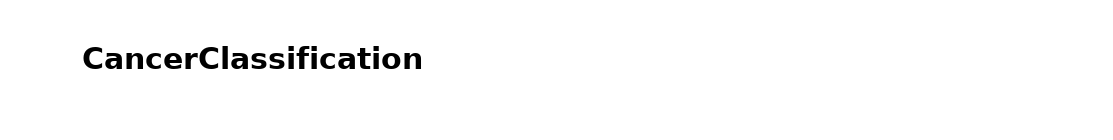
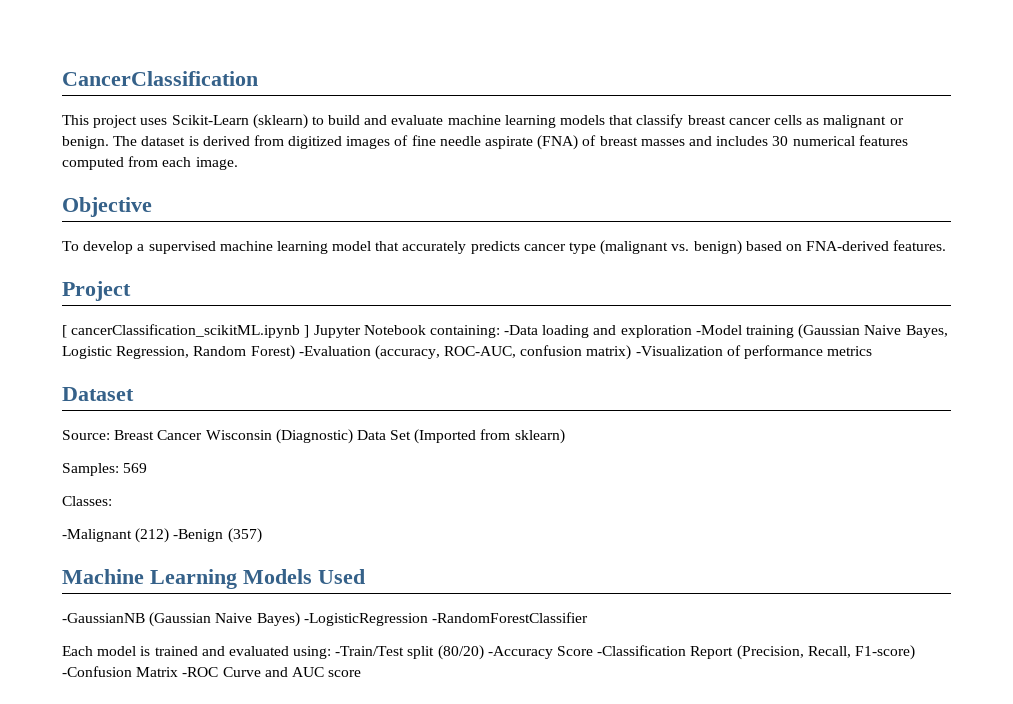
(423, 57) none -> [62,114,904,129] [62,135,908,150] [62,156,238,170] [62,197,152,217] [62,240,947,255] [62,281,131,301] [62,324,948,339] [62,345,873,360] [62,387,134,401] [62,429,565,444] [62,463,148,476] [62,496,112,506] [62,528,262,543] [62,569,365,589] [62,612,588,627] [62,645,915,660] [62,666,362,677] // This project uses Scikit-Learn (sklearn) to build and evaluate machine learning models that classify breast cancer cells as malignant or benign. The dataset is derived from digitized images of fine needle aspirate (FNA) of breast masses and includes 30 numerical features computed from each image. // Objective // To develop a supervised machine learning model that accurately predicts cancer type (malignant vs. benign) based on FNA-derived features. // Project // [ cancerClassification_scikitML.ipynb ] Jupyter Notebook containing: -Data loading and exploration -Model training (Gaussian Naive Bayes, Logistic Regression, Random Forest) -Evaluation (accuracy, ROC-AUC, confusion matrix) -Visualization of performance metrics // Dataset // Source: Breast Cancer Wisconsin (Diagnostic) Data Set (Imported from sklearn) // Samples: 569 // Classes: // -Malignant (212) -Benign (357) // Machine Learning Models Used // -GaussianNB (Gaussian Naive Bayes) -LogisticRegression -RandomForestClassifier // Each model is trained and evaluated using: -Train/Test split (80/20) -Accuracy Score -Classification Report (Precision, Recall, F1-score) -Confusion Matrix -ROC Curve and AUC score

